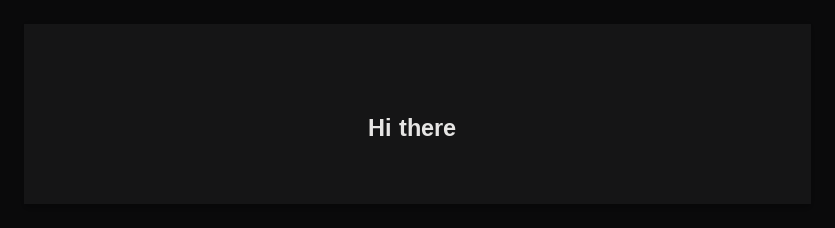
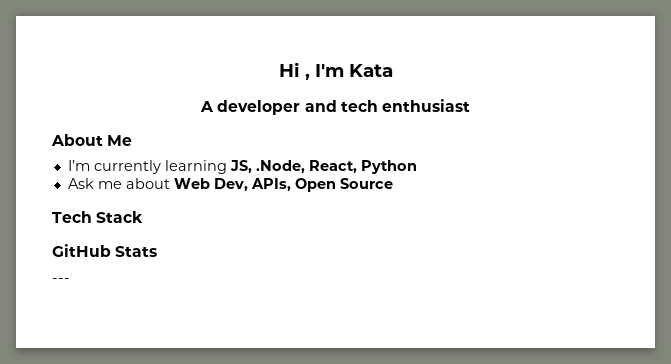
[399,118,456,136] there -> [304,64,393,80] [200,99,470,115] [51,134,133,146] [67,160,417,174] [67,178,393,192] [52,211,144,223] [52,244,158,257] [52,278,70,282] , I'm Kata // A developer and tech enthusiast // About Me // I’m currently learning JS, .Node, React, Python // Ask me about Web Dev, APIs, Open Source // Tech Stack // GitHub Stats // ---

